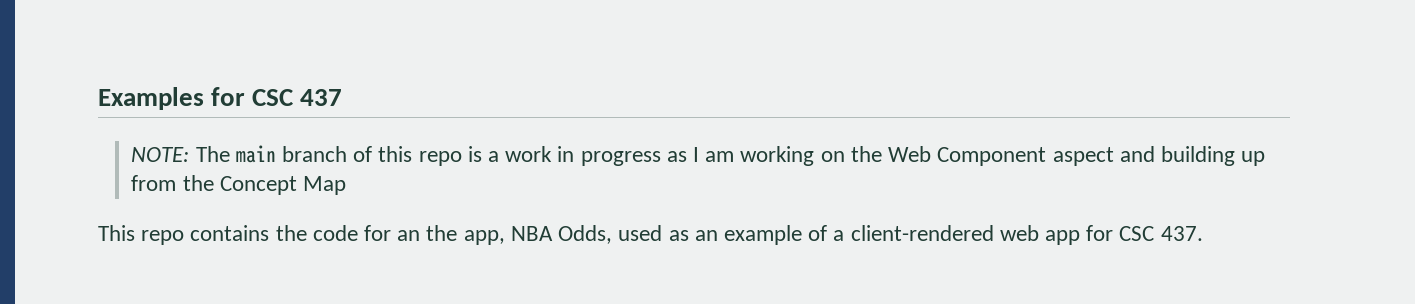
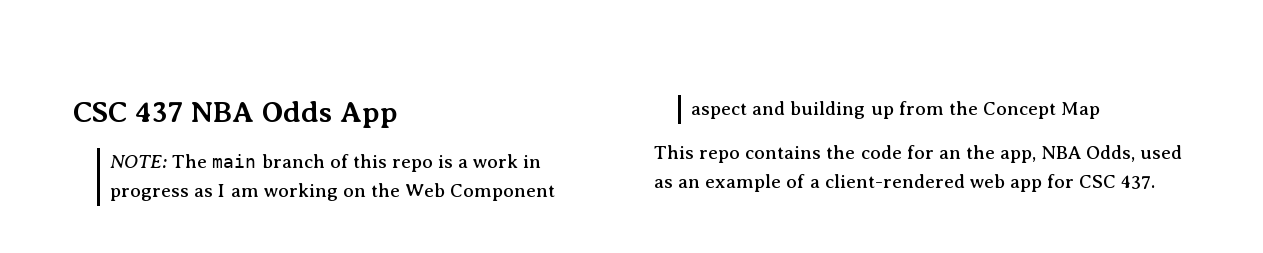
[98,87,246,110] Examples for -> (73, 112) none
(343, 97) none -> [190,101,398,128] NBA Odds App

